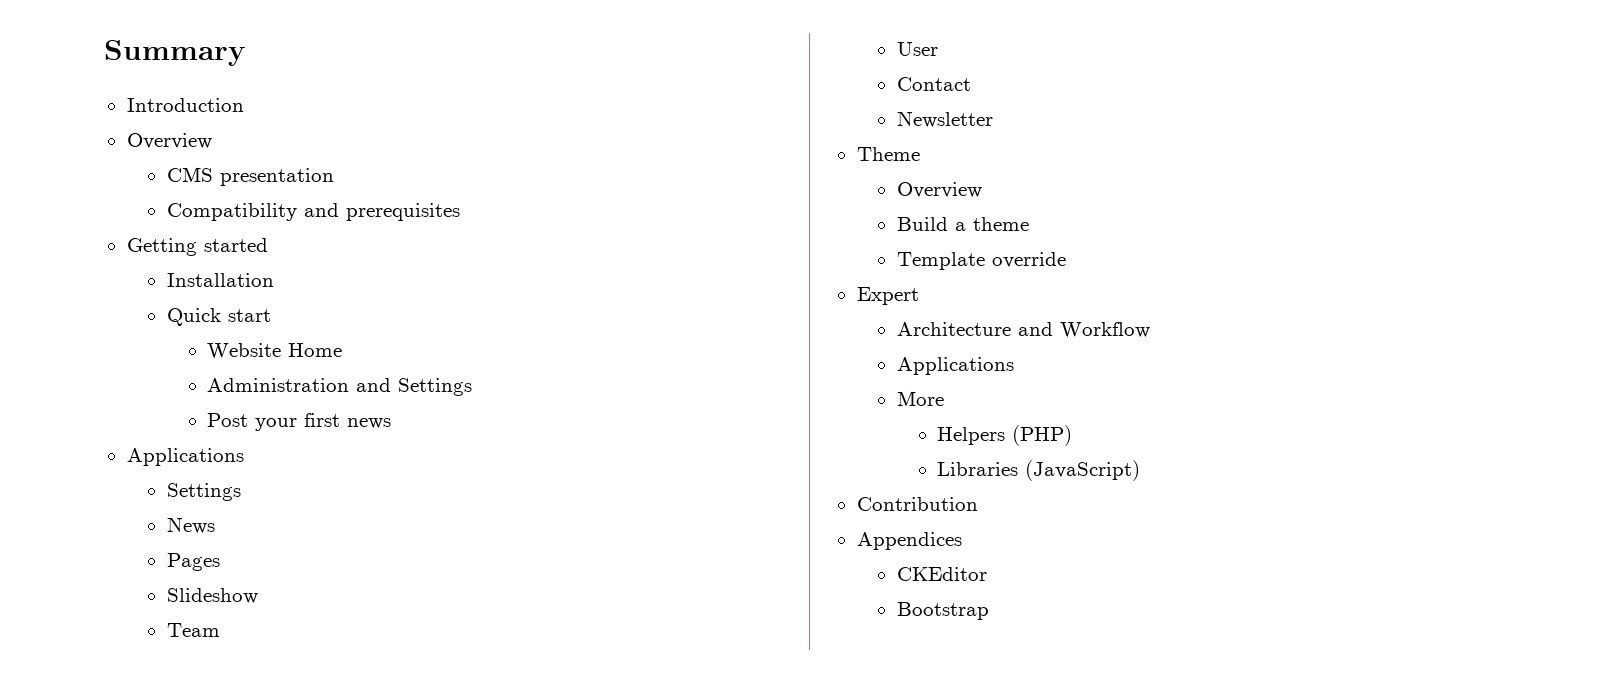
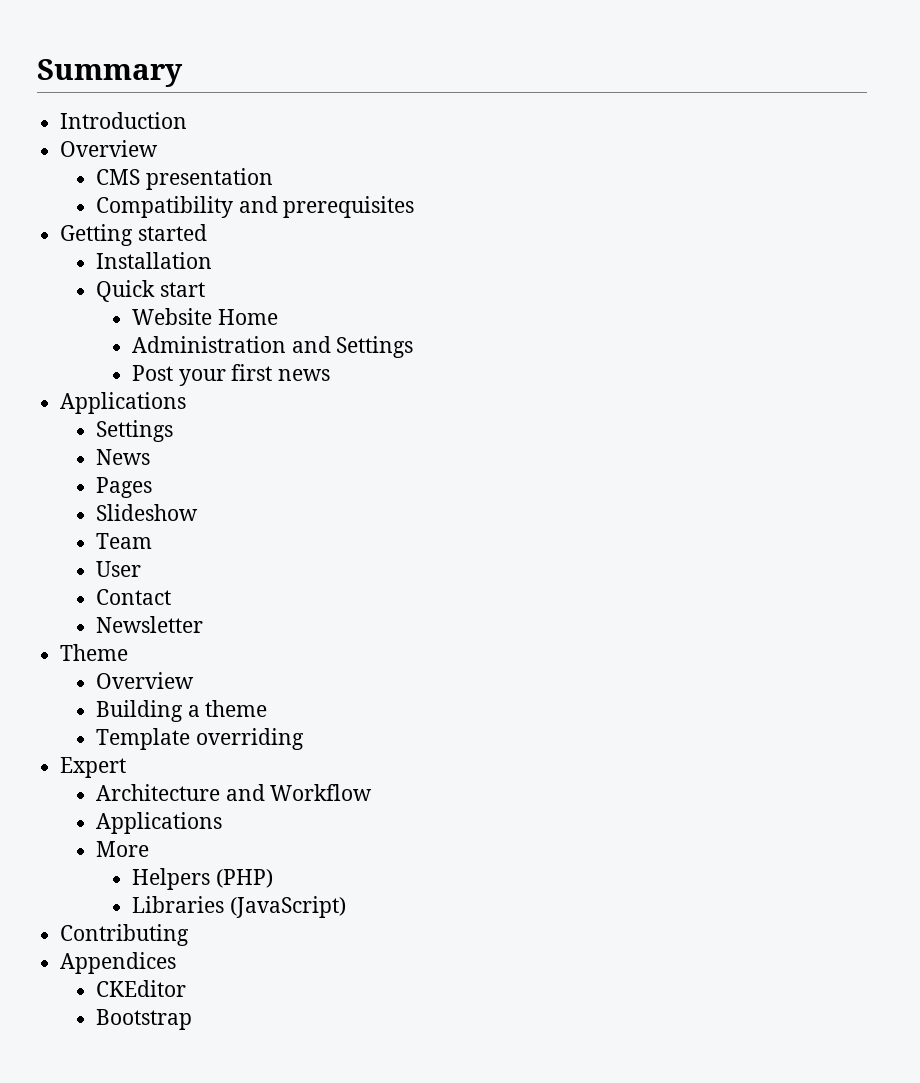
[896,217,948,231] Build -> [95,700,183,722] Building
[991,252,1066,268] override -> [195,728,304,750] overriding
[856,497,978,511] Contribution -> [60,924,190,946] Contributing

